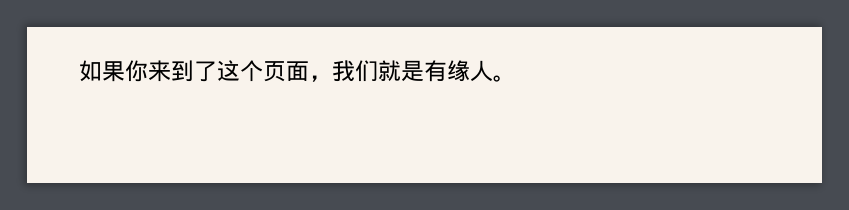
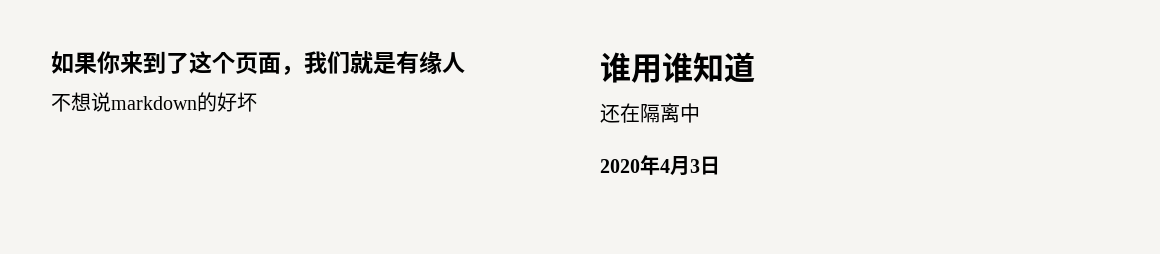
[493,75,516,82] 。 -> [51,92,257,112] [600,52,755,83] [600,103,700,123] [600,155,720,176] // 不想说markdown的好坏 // 谁用谁知道 // 还在隔离中 // 2020年4月3日

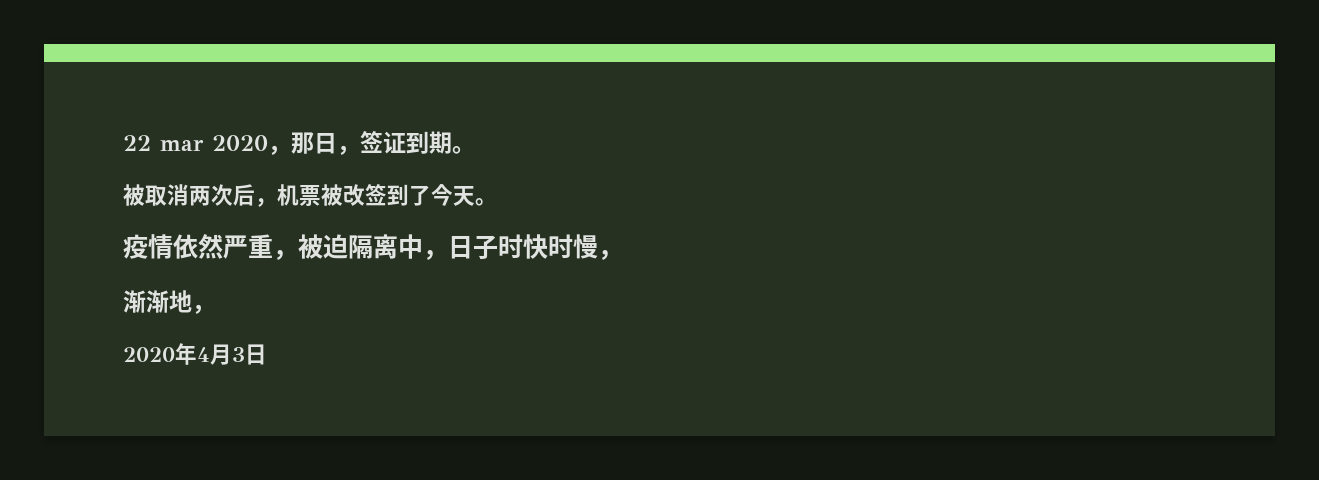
[51,51,465,75] [51,92,257,112] [600,52,755,83] [600,103,700,123] 如果你来到了这个页面，我们就是有缘人 // 不想说markdown的好坏 // 谁用谁知道 // 还在隔离中 -> [123,131,475,155] [123,184,497,207] [123,234,623,260] [123,290,215,314] 22 mar 2020，那日，签证到期。 // 被取消两次后，机票被改签到了今天。 // 疫情依然严重，被迫隔离中，日子时快时慢， // 渐渐地，

